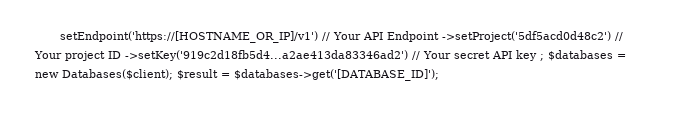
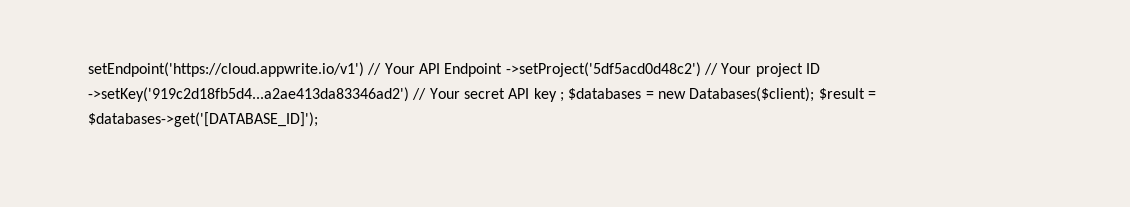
[60,31,319,43] setEndpoint('https://[HOSTNAME_OR_IP]/v1') -> [88,62,364,77] setEndpoint('https://cloud.appwrite.io/v1')

